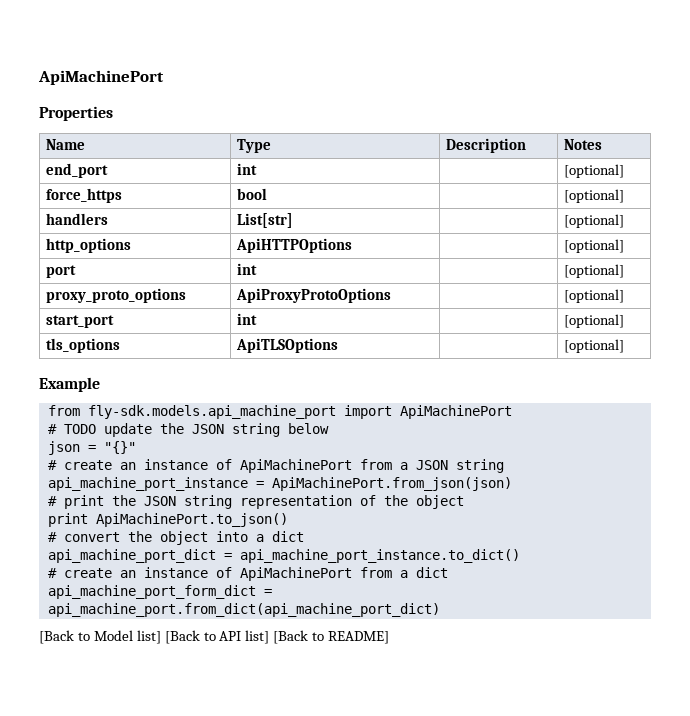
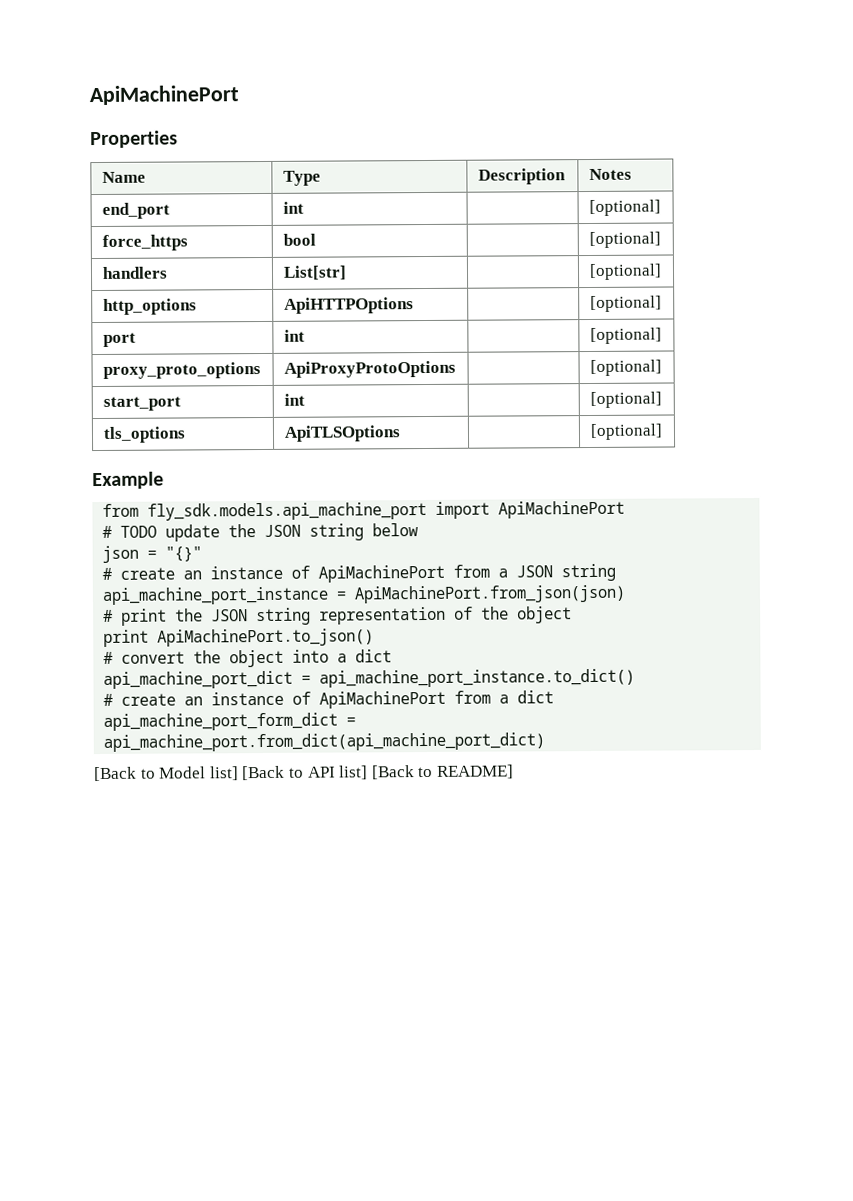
[87,405,336,419] fly-sdk.models.api_machine_port -> [147,501,428,521] fly_sdk.models.api_machine_port

